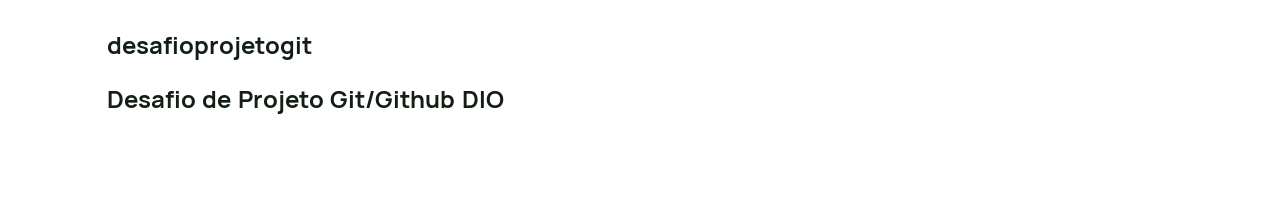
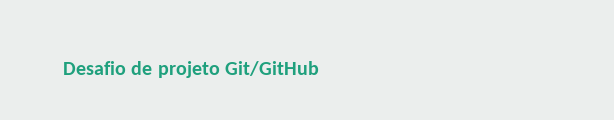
[107,37,312,60] desafioprojetogit // -> (63, 68) none
[237,91,504,114] Projeto Git/Github DIO -> [157,61,319,78] projeto Git/GitHub

